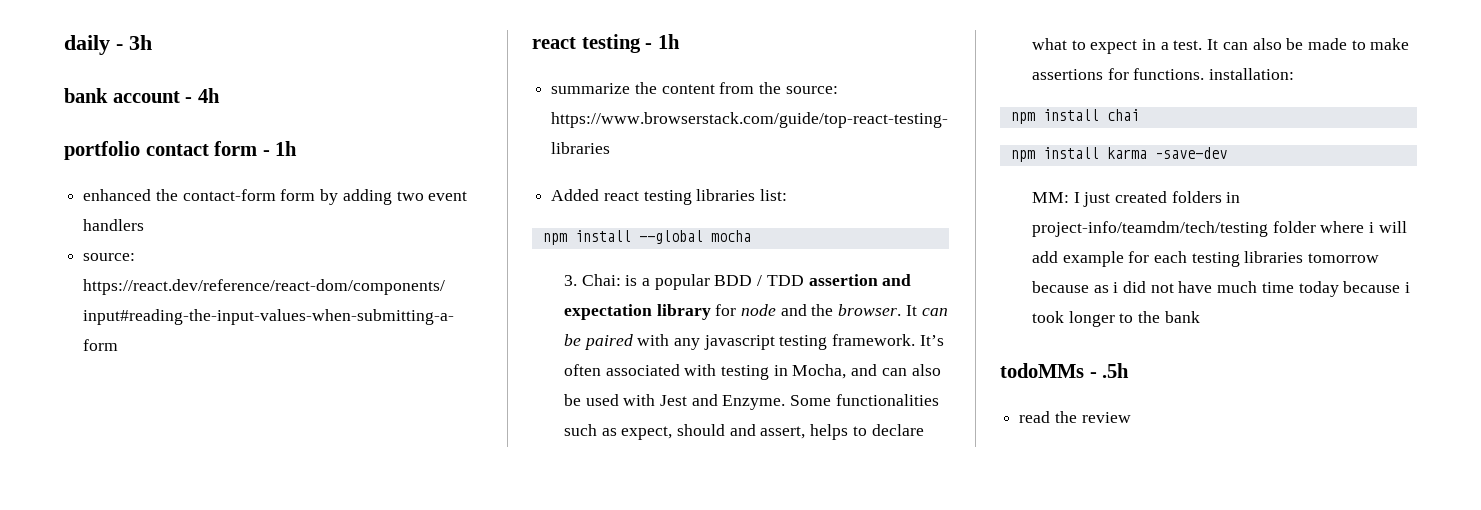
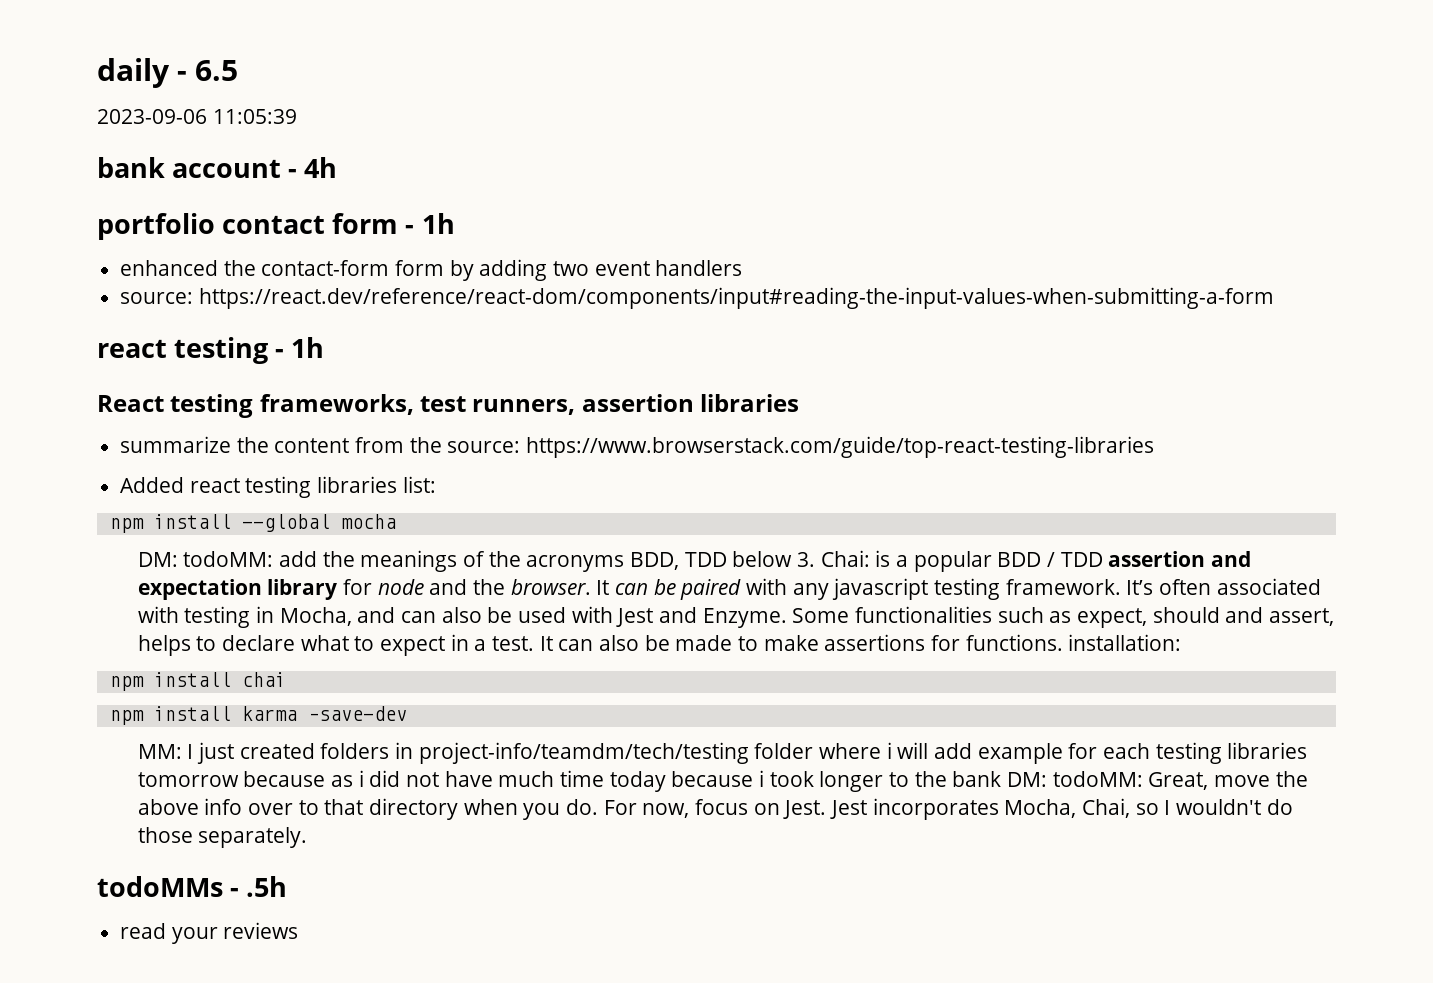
[129,35,152,50] 3h -> [195,60,238,81] [97,109,297,124] 6.5 // 2023-09-06 11:05:39
(680, 41) none -> [97,394,800,418] // React testing frameworks, test runners, assertion libraries
(751, 236) none -> [137,550,793,572] DM: todoMM: add the meanings of the acronyms BDD, TDD below
(1200, 317) none -> [1006,771,1308,790] [137,798,1293,820] [137,827,308,848] DM: todoMM: Great, move the above info over to that directory when you do. For now, focus on Jest. Jest incorporates Mocha, Chai, so I wouldn't do those separately.
[1054,411,1131,423] the review -> [171,922,299,944] your reviews

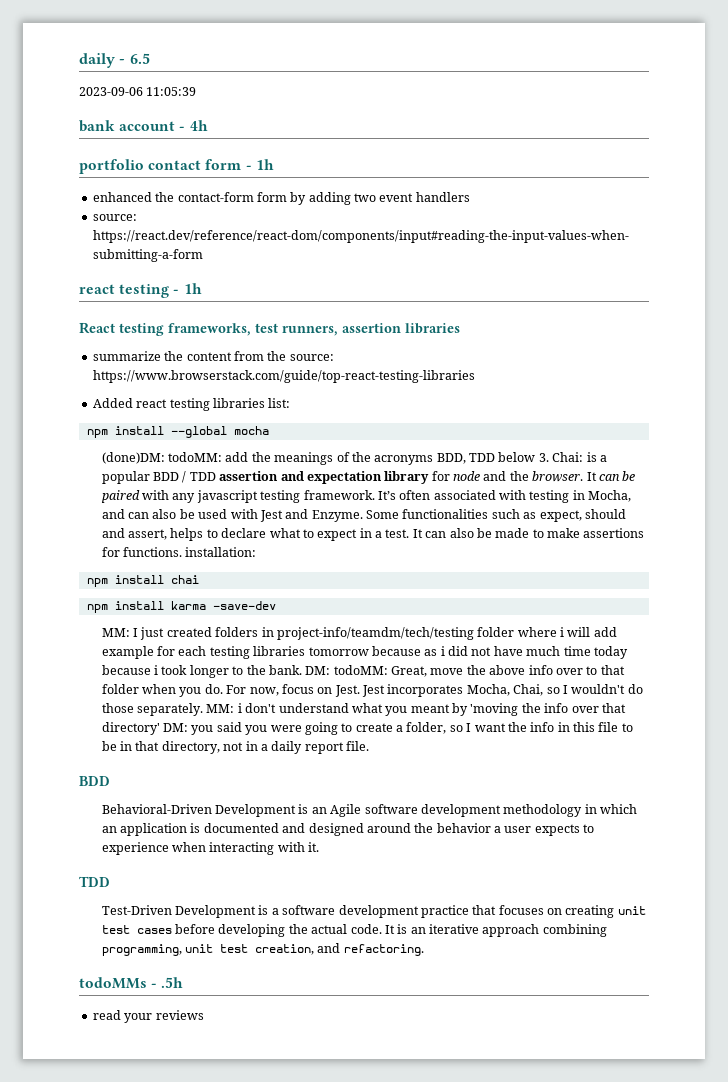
[137,552,178,567] DM: -> [101,452,165,464] (done)DM:
[952,771,1002,787] bank -> [268,665,302,675] bank.
[368,798,458,820] directory -> [101,684,139,694] folder
(308, 837) none -> [206,703,626,716] [101,722,633,735] [101,741,370,754] [79,776,110,786] [101,804,638,817] [101,823,595,836] [101,842,320,855] [79,876,110,887] [101,905,646,918] [101,924,607,937] [101,943,424,956] MM: i don't understand what you meant by 'moving the info over that directory' DM: you said you were going to create a folder, so I want the info in this file to be in that directory, not in a daily report file. // BDD // Behavioral-Driven Development is an Agile software development methodology in which an application is documented and designed around the behavior a user expects to experience when interacting with it. // TDD // Test-Driven Development is a software development practice that focuses on creating unit test cases before developing the actual code. It is an iterative approach combining programming, unit test creation, and refactoring.

